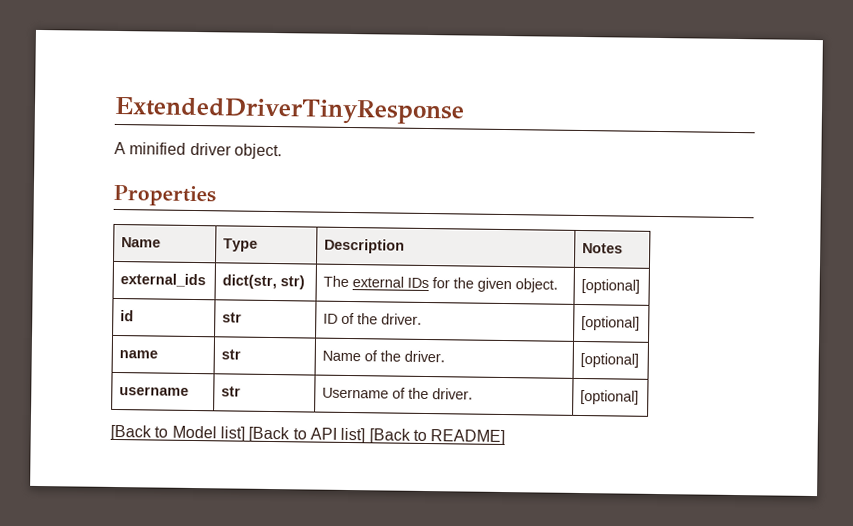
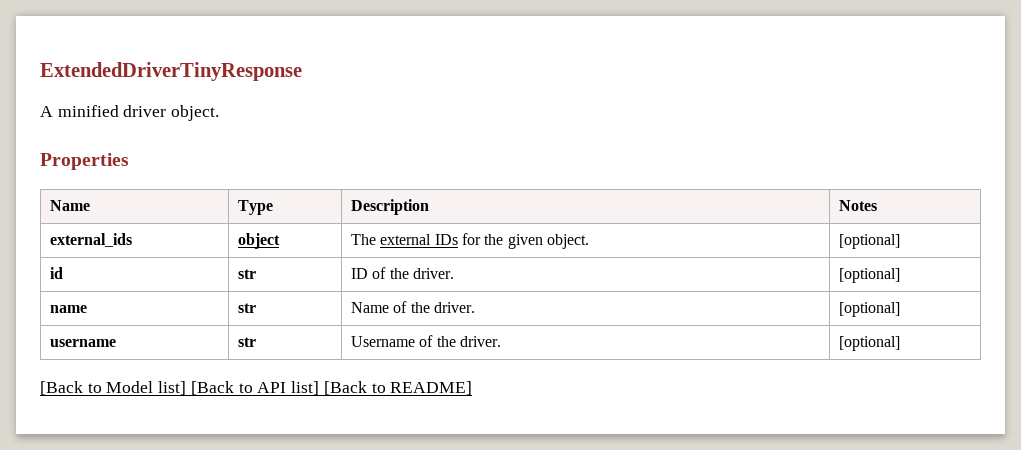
[222,274,306,290] dict(str, str) -> [237,233,280,249] object

